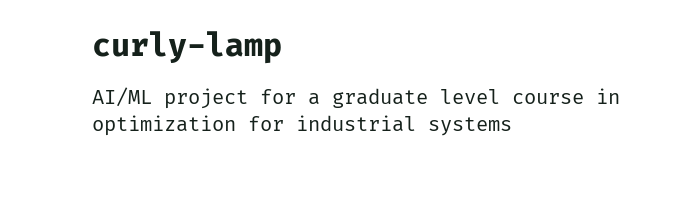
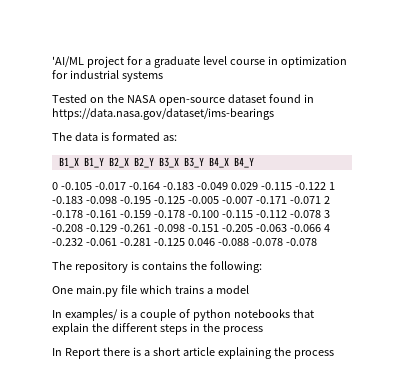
[92,31,282,64] [92,87,152,107] curly-lamp // AI/ML -> [52,56,84,67] 'AI/ML
(512, 126) none -> [52,94,314,106] [52,108,274,120] [52,132,177,141] [58,157,254,168] [52,182,335,190] [52,196,330,204] [52,210,330,218] [52,224,330,232] [52,238,317,246] [52,261,262,273] [52,285,249,297] [52,309,314,321] [52,323,263,335] [52,347,334,359] // Tested on the NASA open-source dataset found in https://data.nasa.gov/dataset/ims-bearings // The data is formated as: // B1_X B1_Y B2_X B2_Y B3_X B3_Y B4_X B4_Y // 0 -0.105 -0.017 -0.164 -0.183 -0.049 0.029 -0.115 -0.122 1 -0.183 -0.098 -0.195 -0.125 -0.005 -0.007 -0.171 -0.071 2 -0.178 -0.161 -0.159 -0.178 -0.100 -0.115 -0.112 -0.078 3 -0.208 -0.129 -0.261 -0.098 -0.151 -0.205 -0.063 -0.066 4 -0.232 -0.061 -0.281 -0.125 0.046 -0.088 -0.078 -0.078 // The repository is contains the following: // One main.py file which trains a model // In examples/ is a couple of python notebooks that explain the different steps in the process // In Report there is a short article explaining the process

